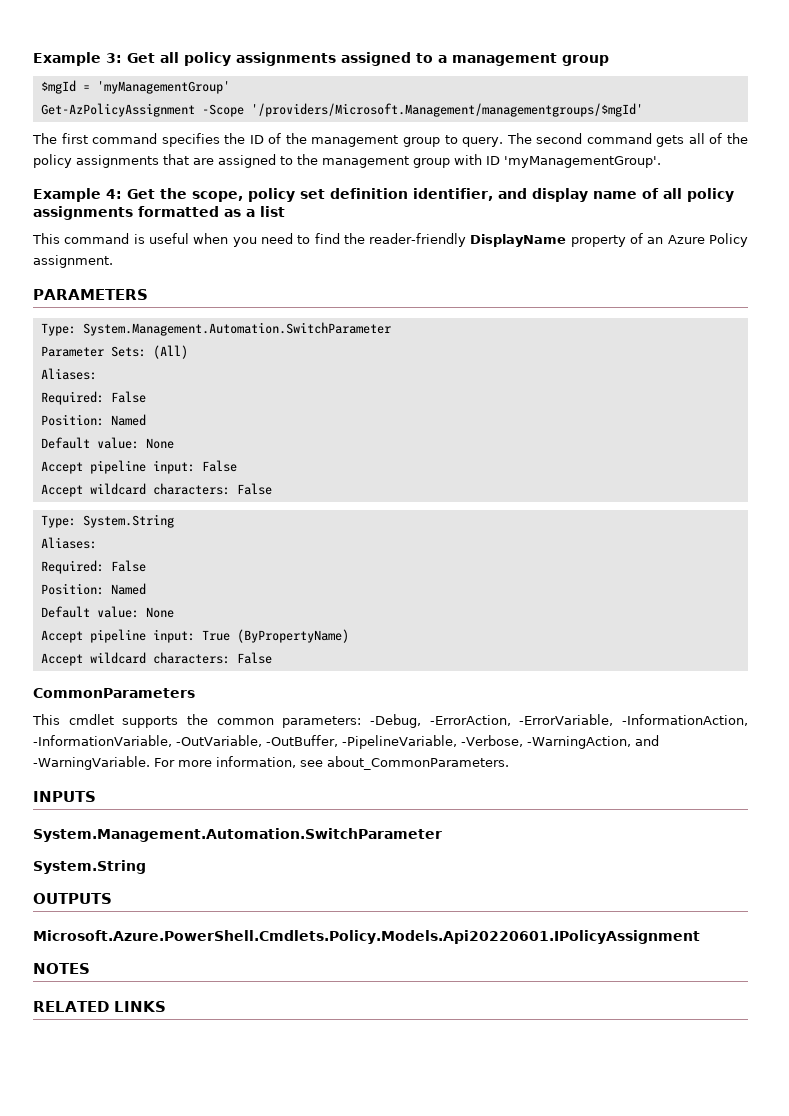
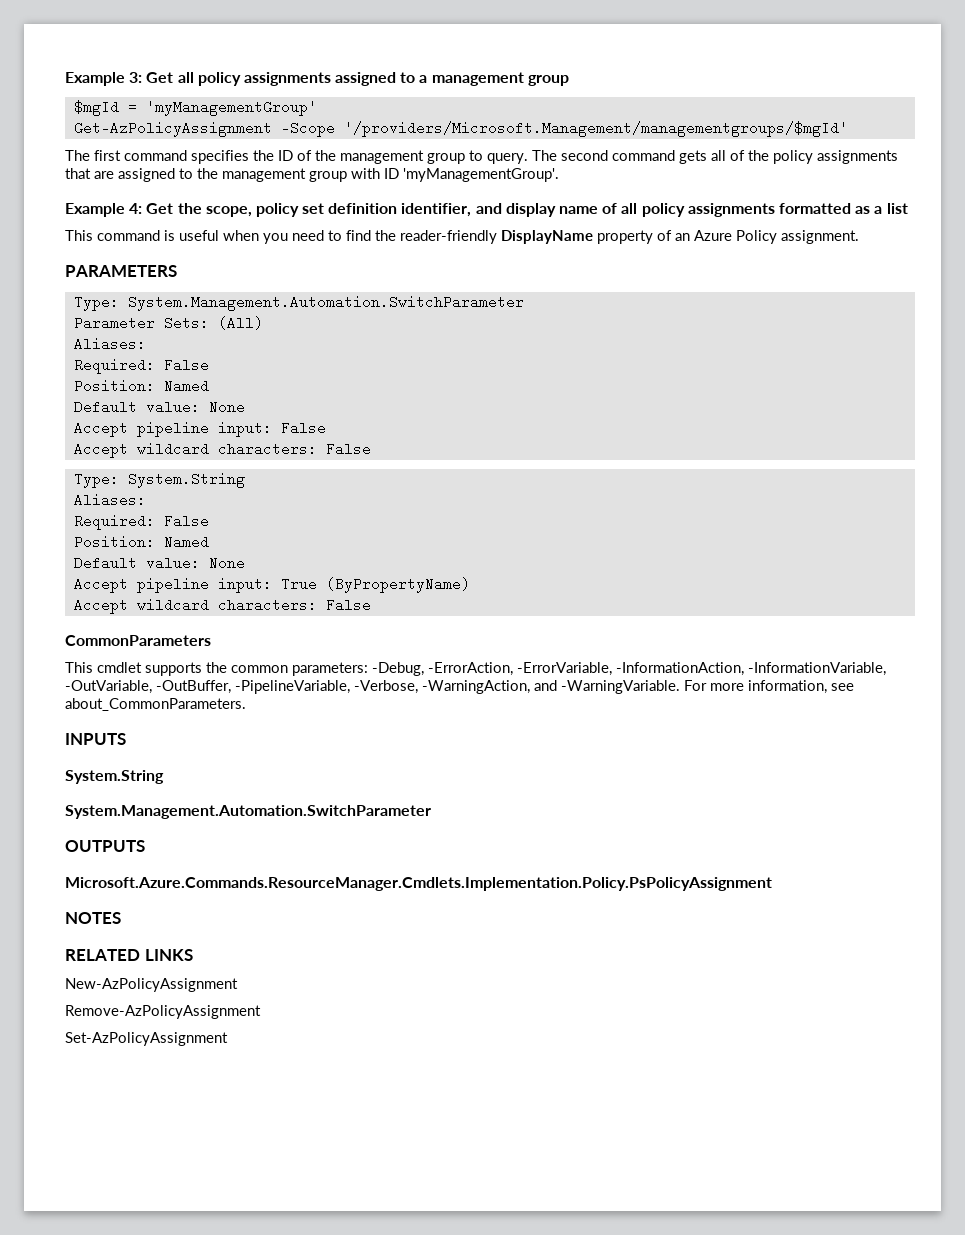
[33,828,442,842] [33,860,146,874] // System.Management.Automation.SwitchParameter // System.String -> [65,770,164,784] [65,805,431,819] // System.String // System.Management.Automation.SwitchParameter
[33,930,700,944] Microsoft.Azure.PowerShell.Cmdlets.Policy.Models.Api20220601.IPolicyAssignment -> [65,877,772,891] Microsoft.Azure.Commands.ResourceManager.Cmdlets.Implementation.Policy.PsPolicyAssignment
(166, 1006) none -> [65,978,238,992] [65,1005,261,1019] [65,1032,228,1046] // New-AzPolicyAssignment // Remove-AzPolicyAssignment // Set-AzPolicyAssignment

